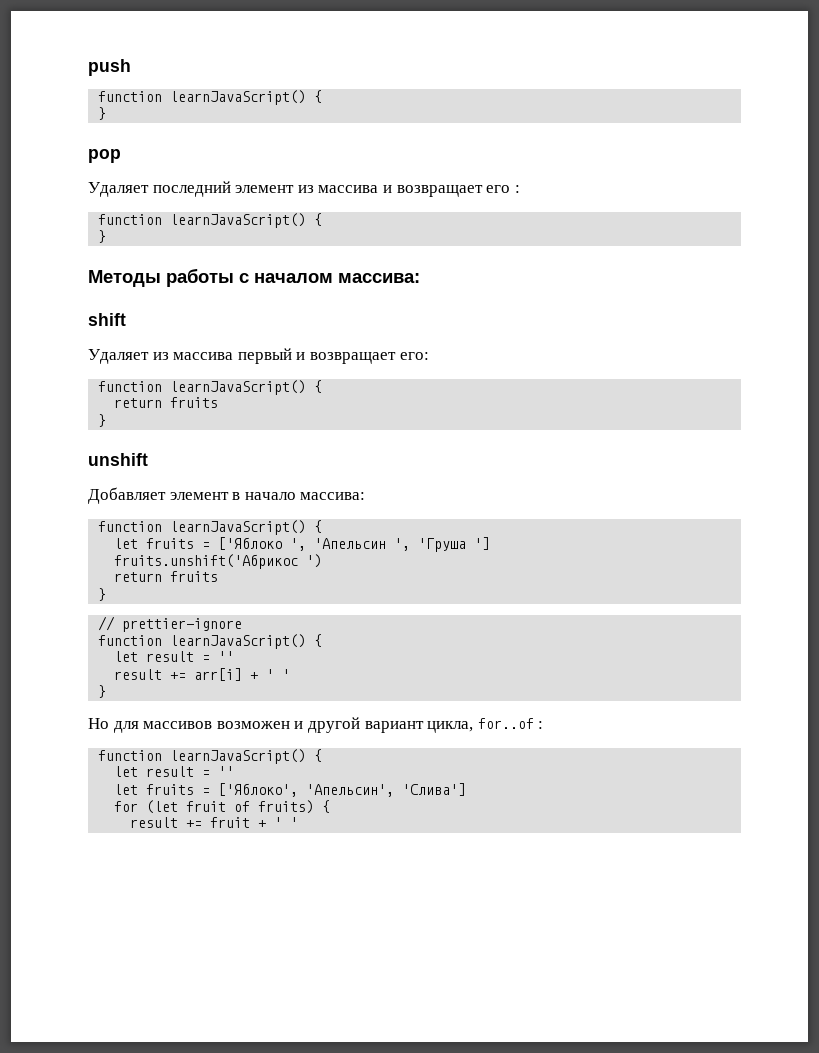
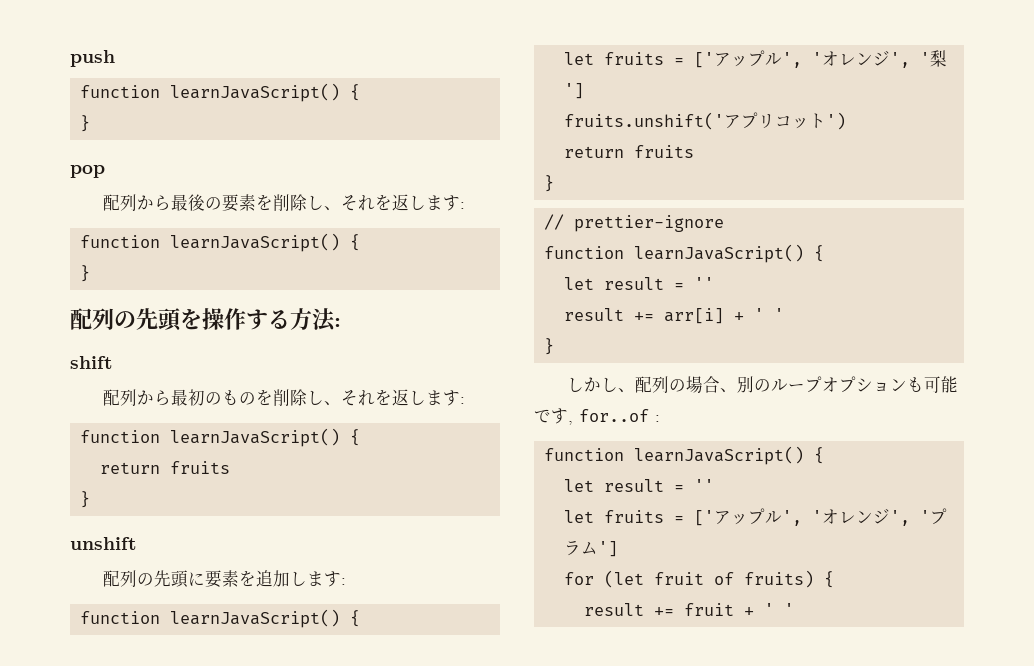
[88,181,511,197] Удаляет последний элемент из массива и возвращает его -> [102,194,460,212] 配列から最後の要素を削除し、それを返します
[88,268,420,287] [88,313,126,326] [88,348,429,364] Методы работы с началом массива: // shift // Удаляет из массива первый и возвращает его: -> [70,308,341,332] [70,356,113,369] [102,389,465,406] 配列の先頭を操作する方法: // shift // 配列から最初のものを削除し、それを返します:
[88,487,366,504] Добавляет элемент в начало массива: -> [102,570,346,588] 配列の先頭に要素を追加します:
[218,537,491,552] [114,554,299,569] ['Яблоко ', 'Апельсин ', 'Груша '] // fruits.unshift('Абрикос -> [693,50,947,68] [563,83,584,99] [563,112,826,130] ['アップル', 'オレンジ', '梨'] // fruits.unshift('アプリコット
[88,717,474,733] Но для массивов возможен и другой вариант цикла, -> [566,376,958,393] [534,408,573,425] しかし、配列の場合、別のループオプションも可能です,
[218,783,467,797] ['Яблоко', 'Апельсин', 'Слива'] -> [693,508,947,526] [563,541,618,557] ['アップル', 'オレンジ', 'プラム']

